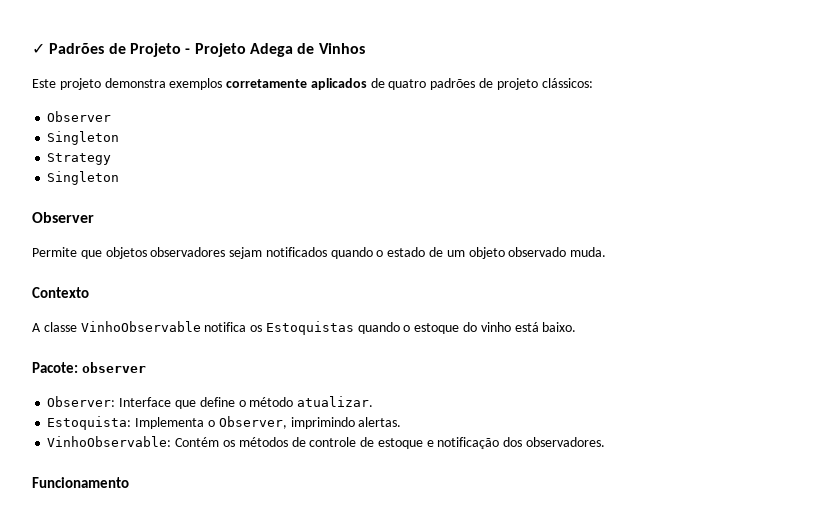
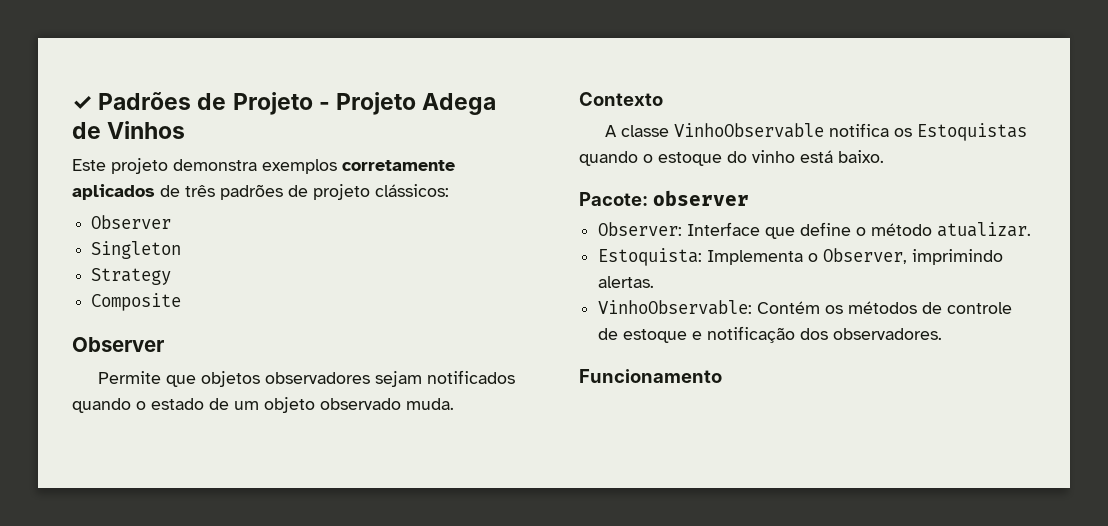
[388,79,427,90] quatro -> [185,185,215,197] três
[47,171,120,185] Singleton -> [91,293,182,311] Composite

